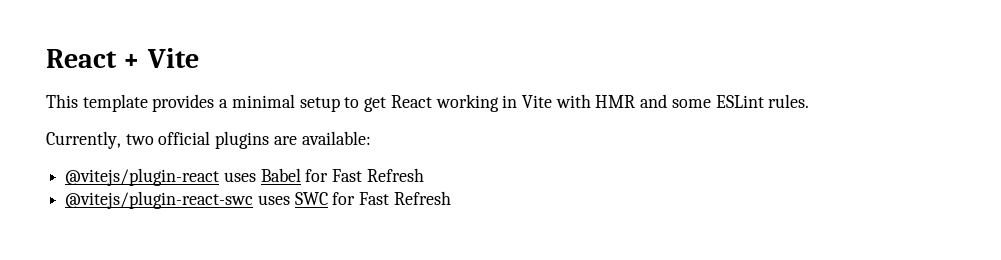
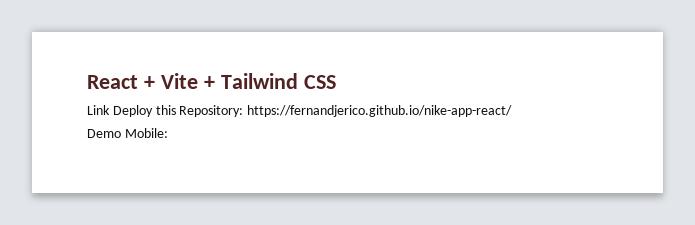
[46,94,810,112] [46,131,371,149] [65,168,424,186] [65,191,451,209] // This template provides a minimal setup to get React working in Vite with HMR and some ESLint rules. // Currently, two official plugins are available: // @vitejs/plugin-react uses Babel for Fast Refresh // @vitejs/plugin-react-swc uses SWC for Fast Refresh -> [203,73,336,89] [87,105,513,117] [87,128,168,138] + Tailwind CSS // Link Deploy this Repository: https://fernandjerico.github.io/nike-app-react/ // Demo Mobile:

